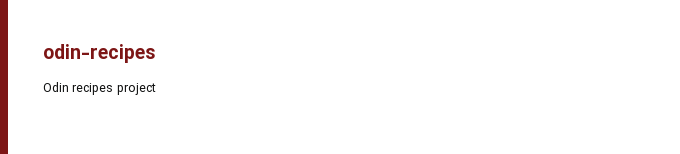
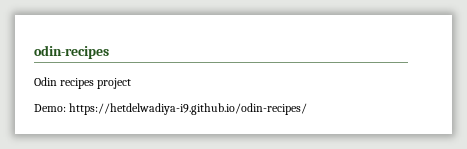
(156, 89) none -> [34,103,308,115] // Demo: https://hetdelwadiya-i9.github.io/odin-recipes/

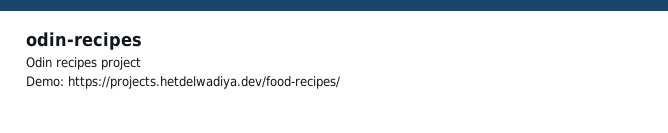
[69,103,308,115] https://hetdelwadiya-i9.github.io/odin-recipes/ -> [68,76,340,89] https://projects.hetdelwadiya.dev/food-recipes/

